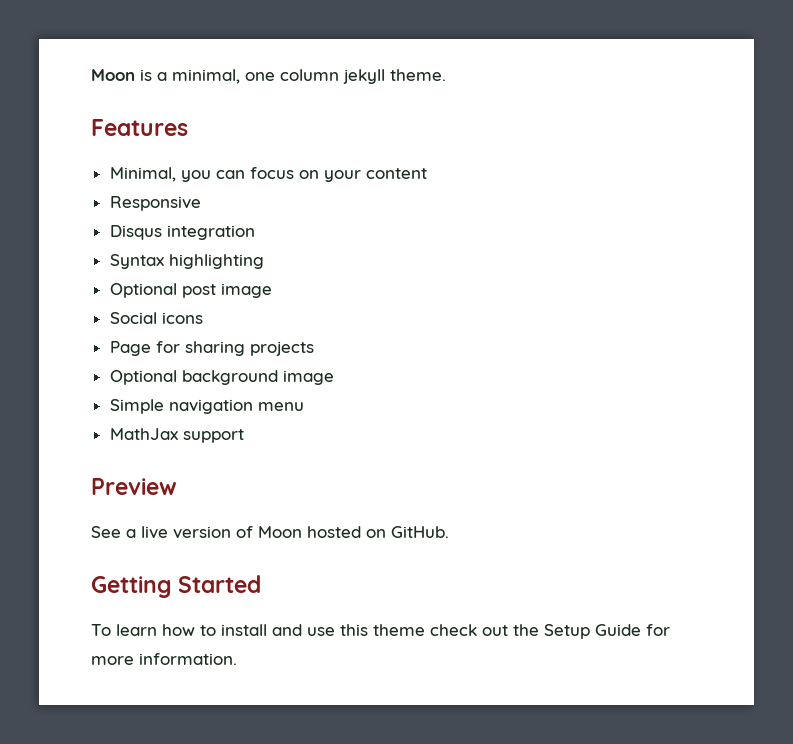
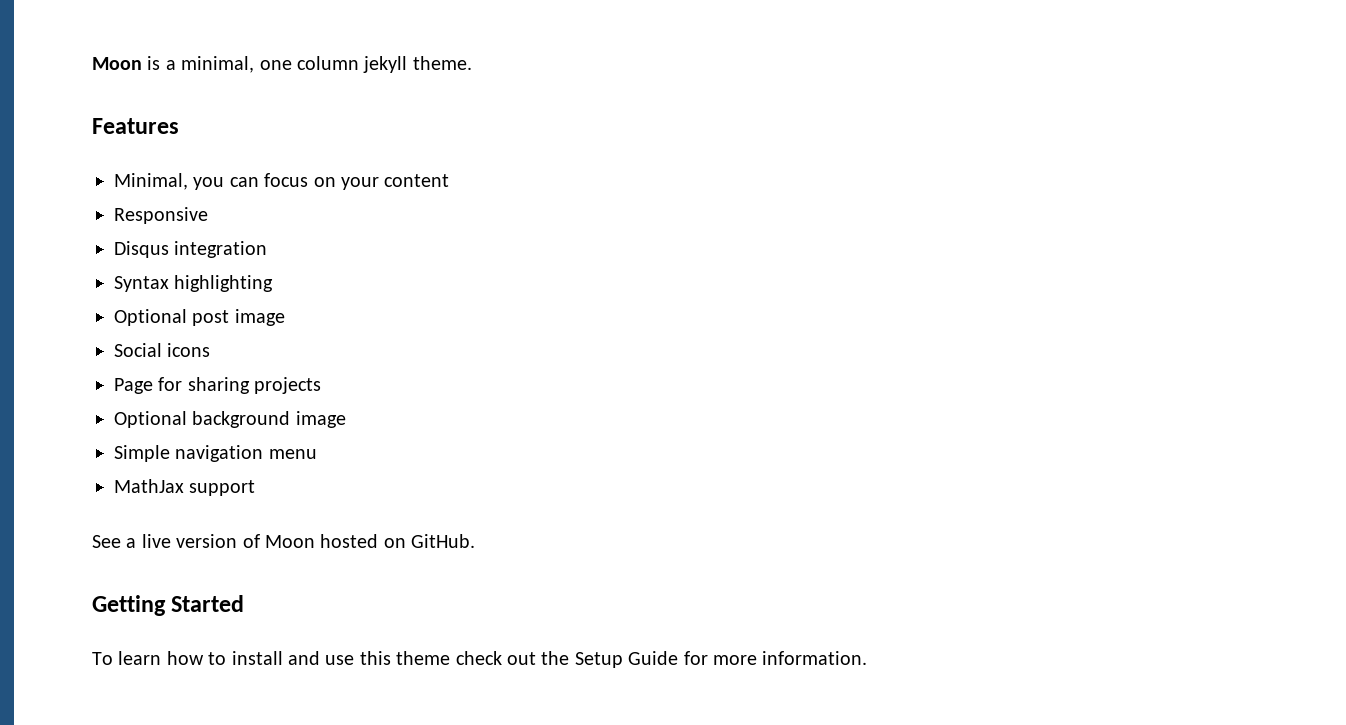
[91,478,177,495] // Preview -> (256, 488) none

